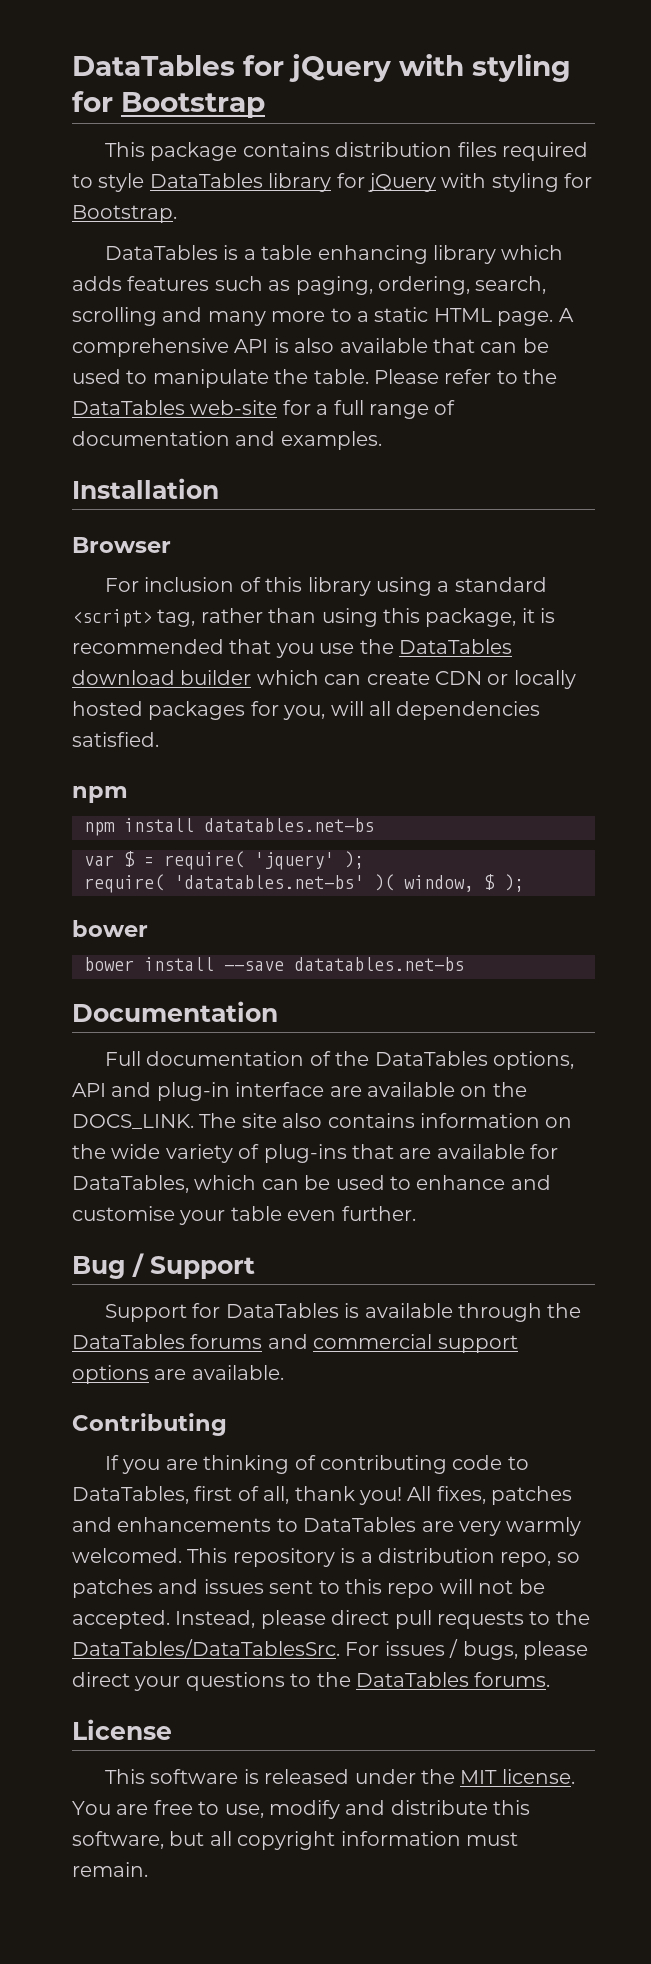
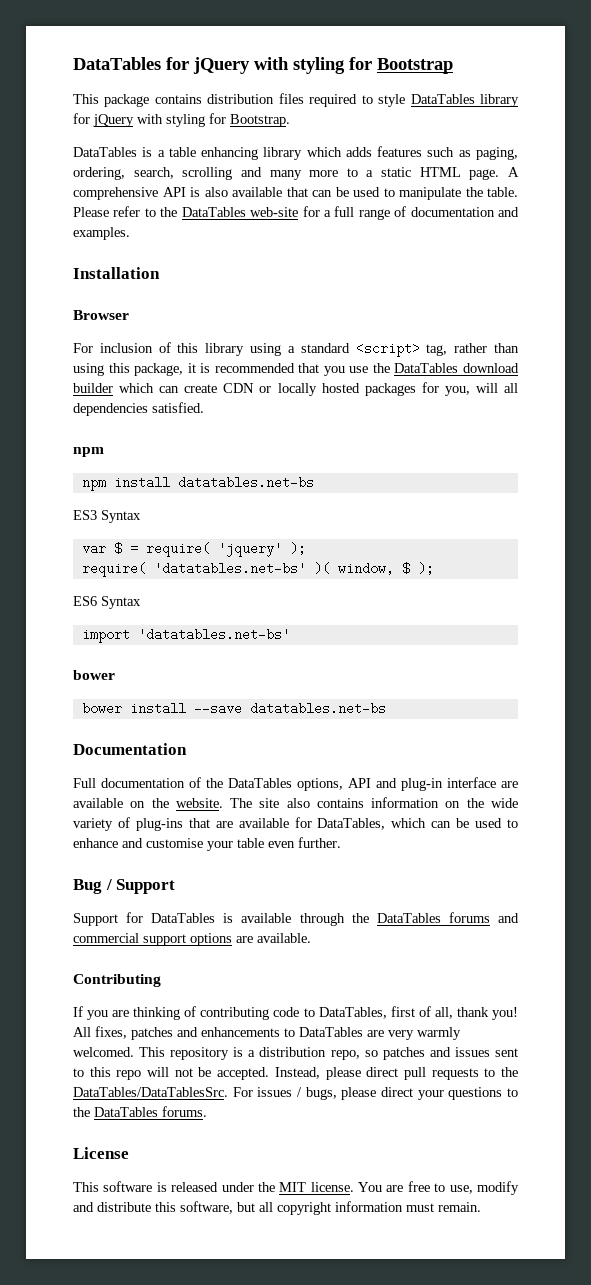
(374, 825) none -> [73,510,141,523] // ES3 Syntax
(524, 883) none -> [73,596,141,609] [81,628,290,643] // ES6 Syntax // import 'datatables.net-bs'
[72,1114,194,1129] DOCS_LINK. -> [175,798,223,808] website.

